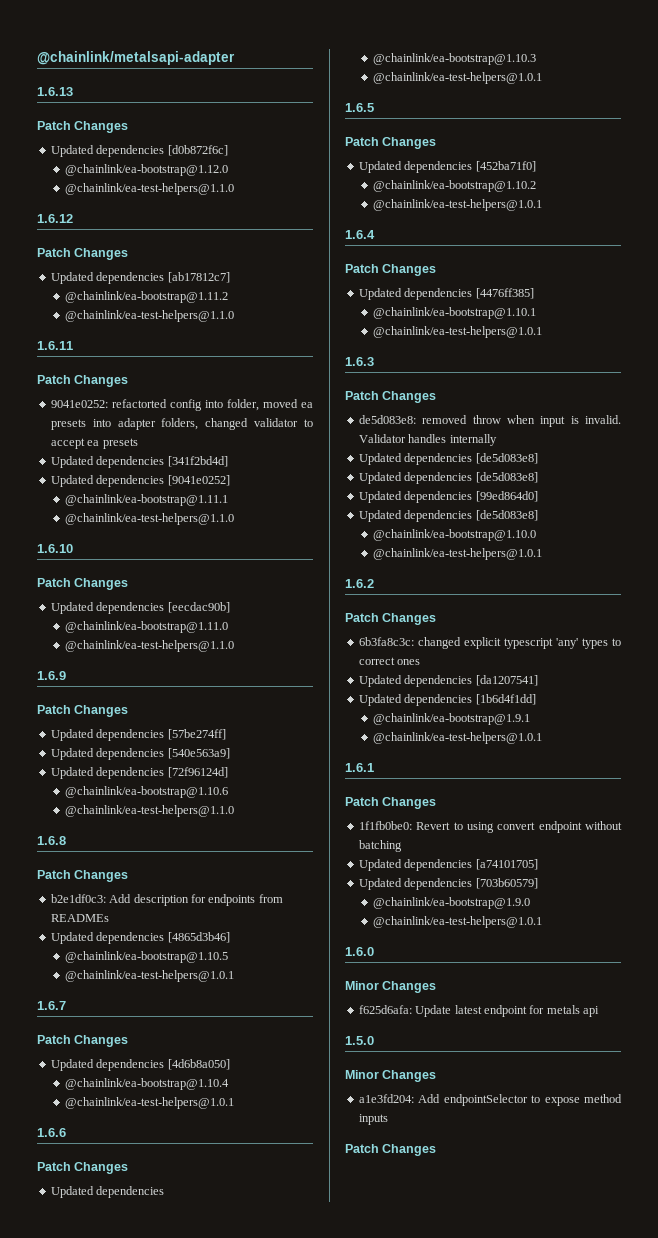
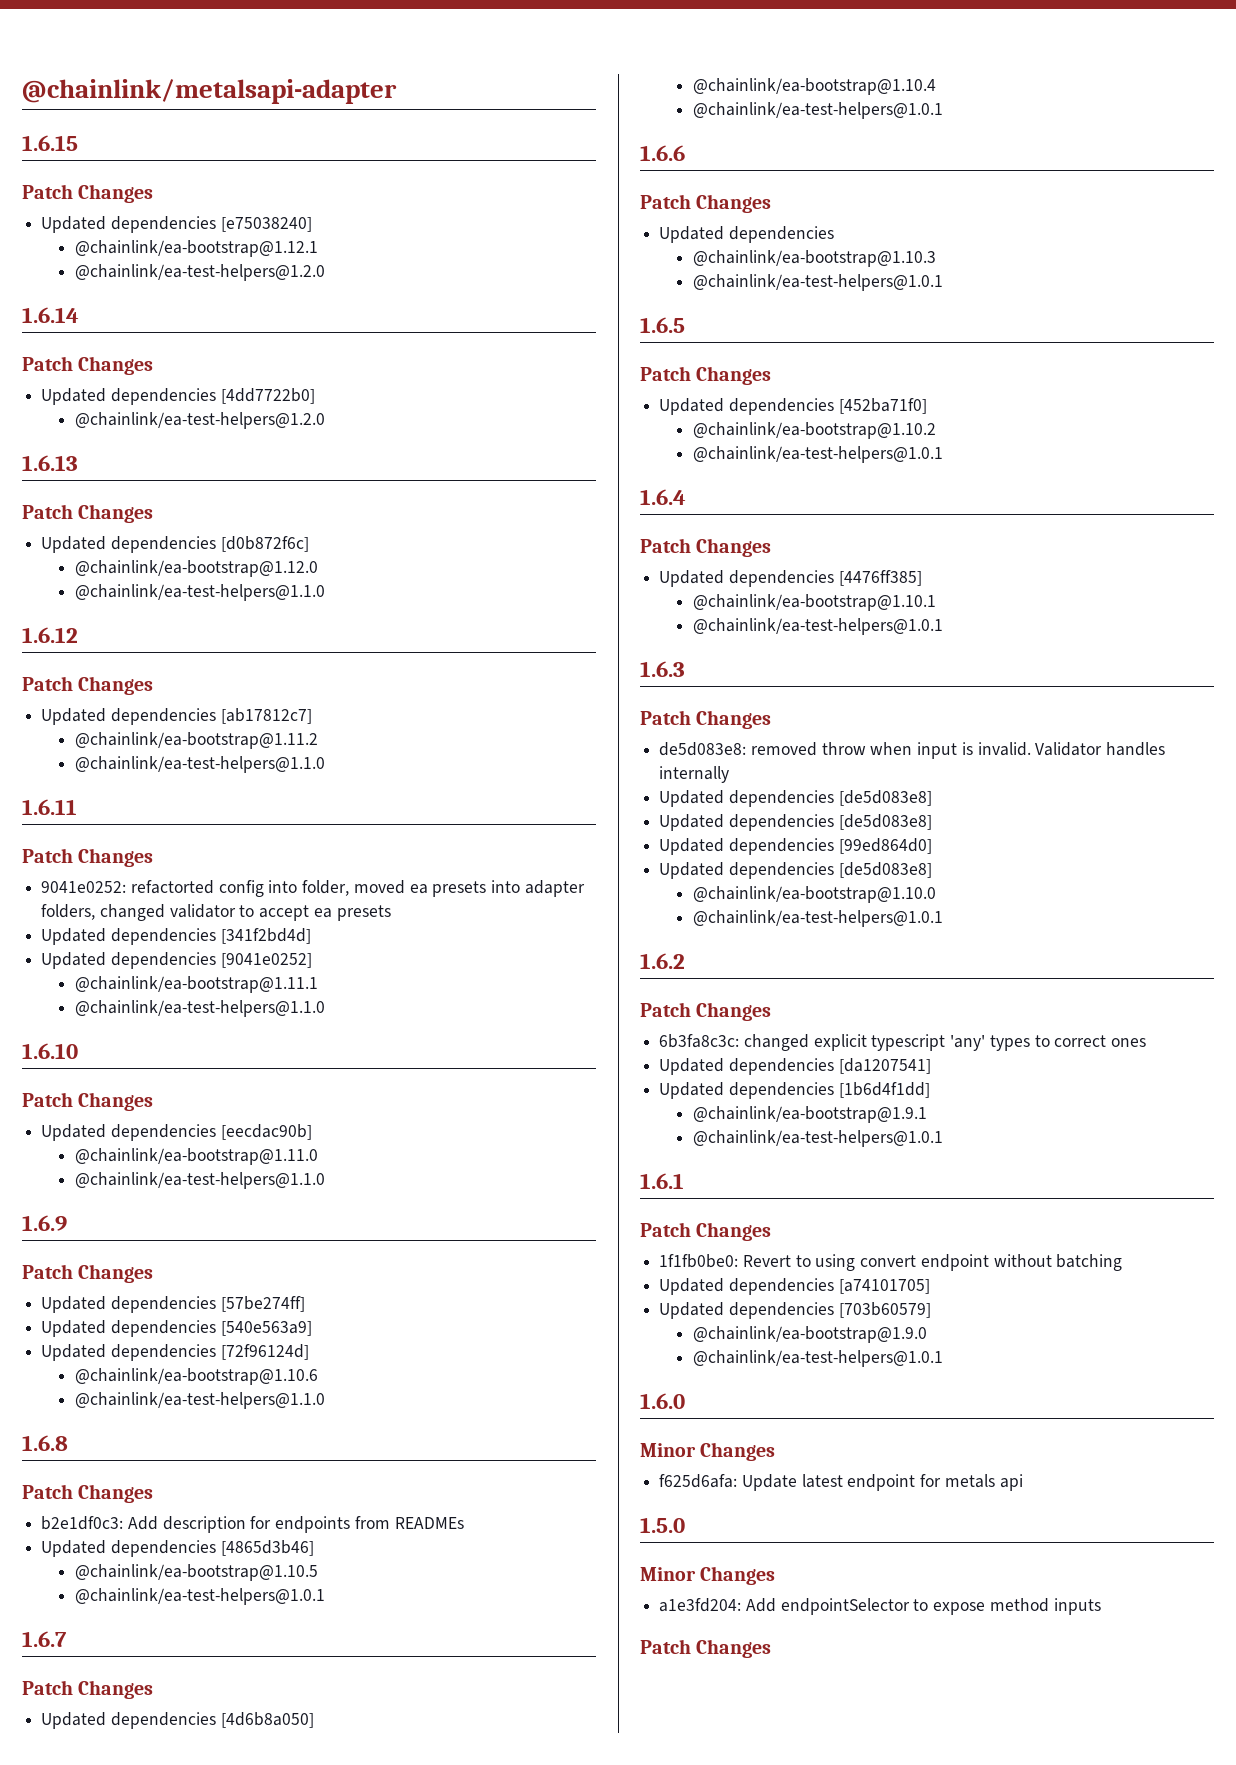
(235, 58) none -> [22,135,78,151] [22,184,154,203] [41,216,312,233] [74,240,318,257] [74,264,325,281] [22,307,79,323] [22,356,154,375] [41,388,315,405] [74,412,325,429] // 1.6.15 // Patch Changes // Updated dependencies [e75038240] // @chainlink/ea-bootstrap@1.12.1 // @chainlink/ea-test-helpers@1.2.0 // 1.6.14 // Patch Changes // Updated dependencies [4dd7722b0] // @chainlink/ea-test-helpers@1.2.0

